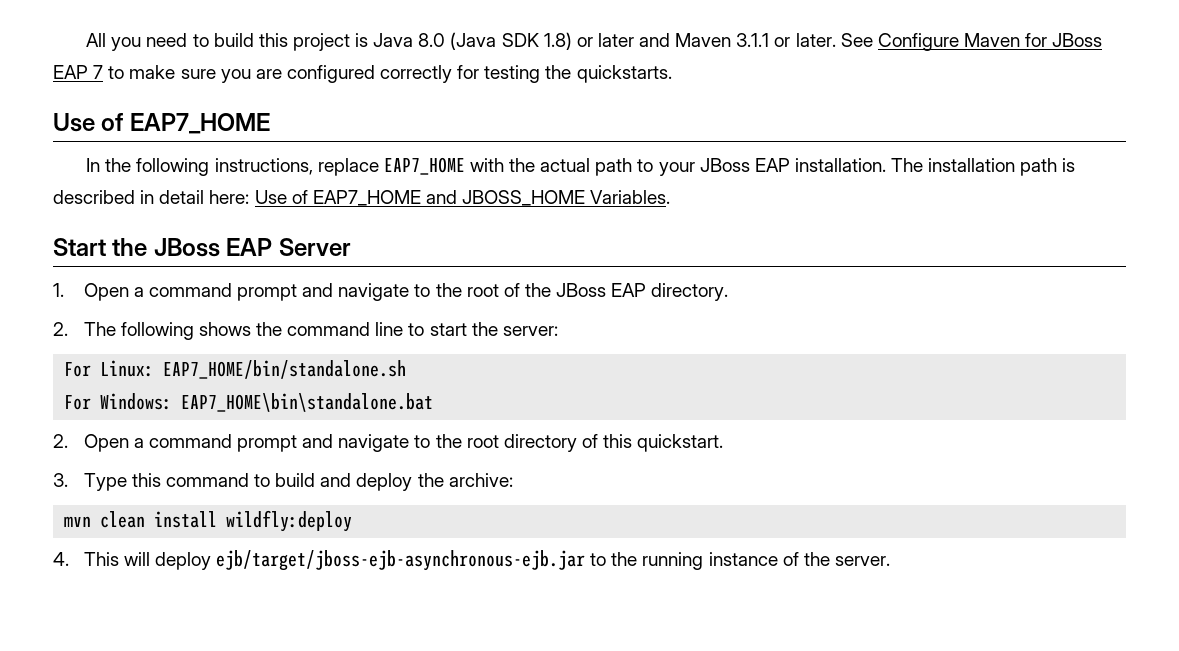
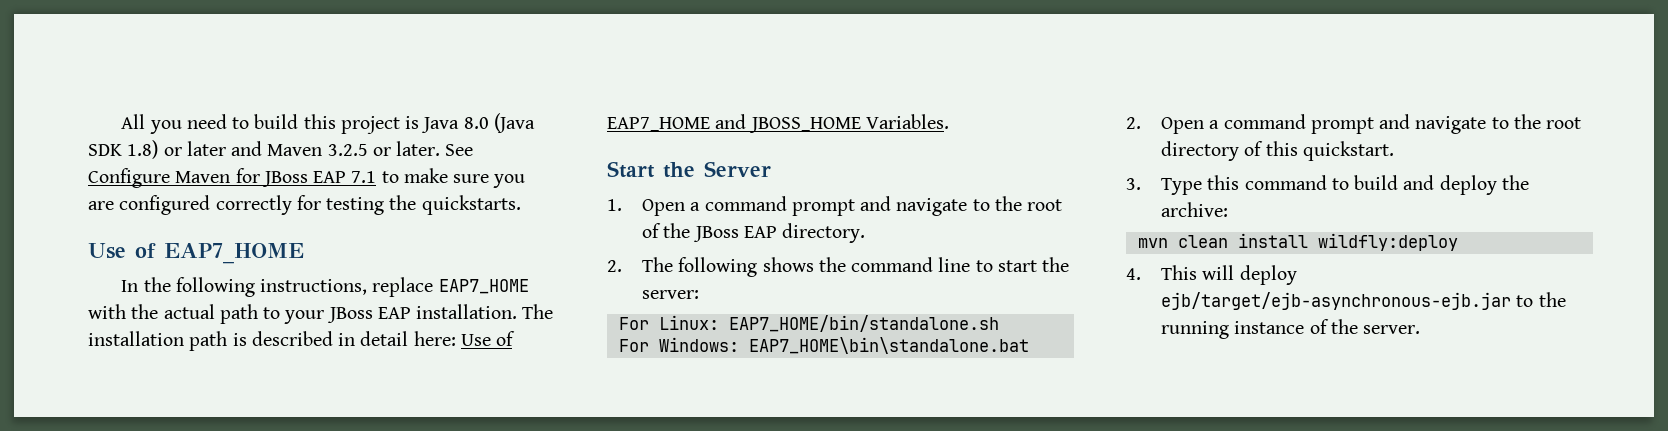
[736,33,770,47] 3.1.1 -> [327,144,368,156] 3.2.5
[93,65,104,79] 7 -> [351,171,377,183] 7.1
[153,238,273,257] JBoss EAP -> (695, 170) none
[216,550,586,571] ejb/target/jboss-ejb-asynchronous-ejb.jar -> [1161,292,1512,310] ejb/target/ejb-asynchronous-ejb.jar

